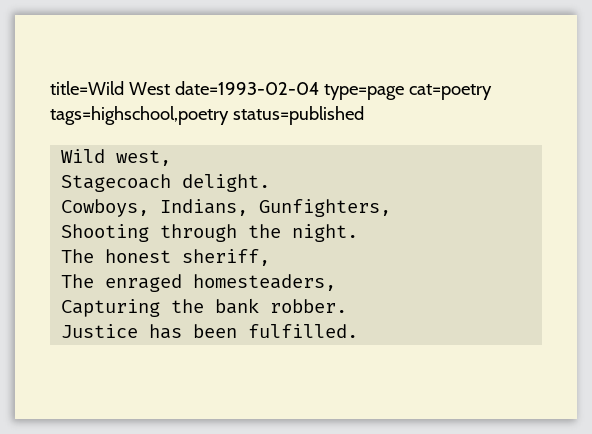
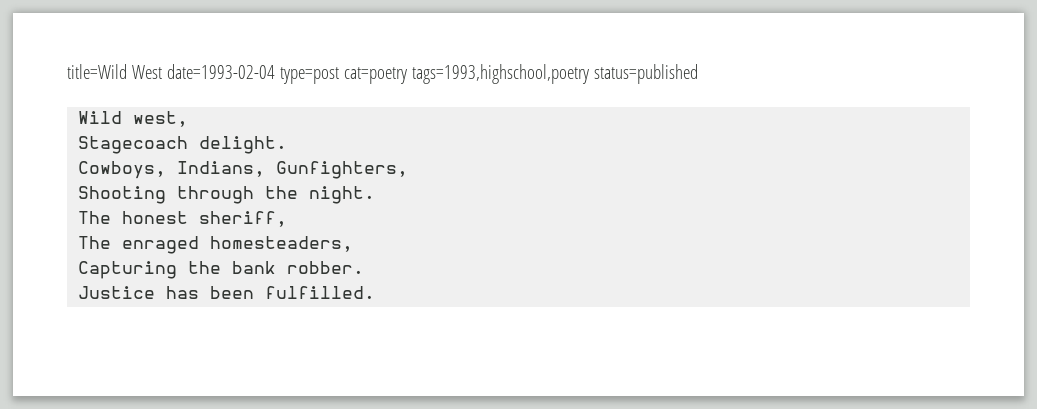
[323,84,492,100] [50,106,229,125] type=page cat=poetry tags=highschool,poetry -> [279,64,589,84] type=post cat=poetry tags=1993,highschool,poetry

